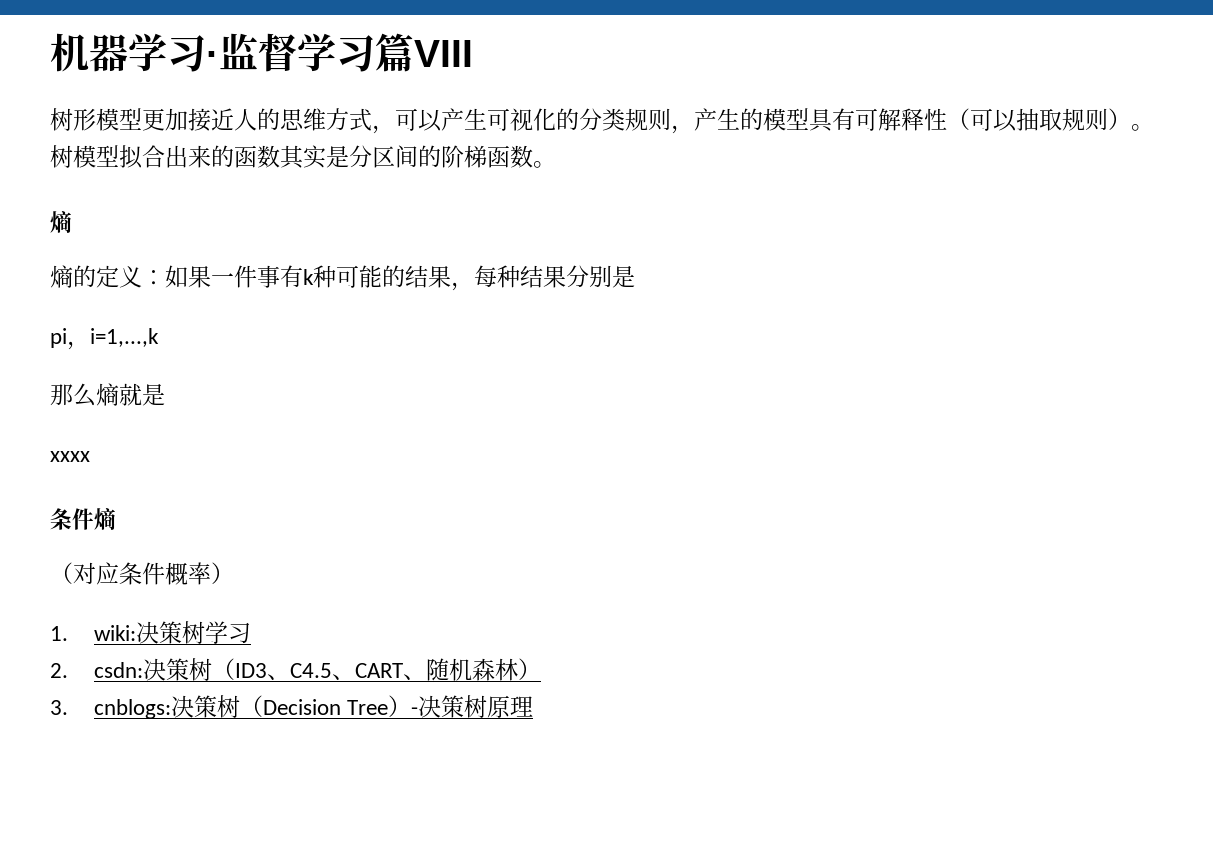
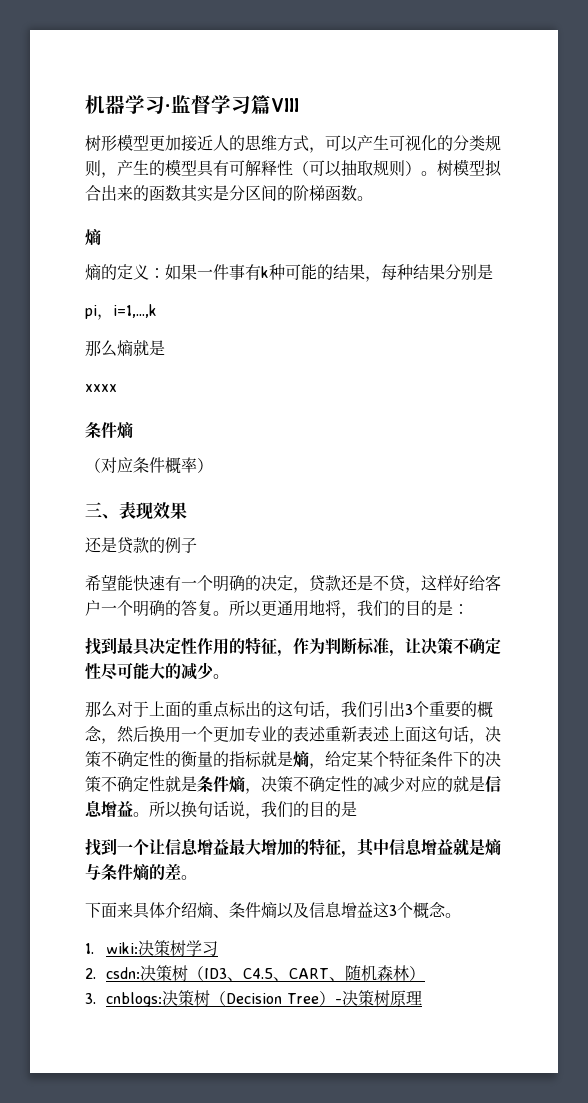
(234, 573) none -> [85,501,187,519] [85,537,197,554] [85,574,501,593] [85,599,469,618] [85,637,501,657] [85,662,229,680] [85,701,493,719] [85,726,501,744] [85,751,501,769] [85,776,501,794] [85,800,357,819] [85,838,501,858] [85,863,197,880] [85,902,461,919] // 三、表现效果 // 还是贷款的例子 // 希望能快速有一个明确的决定，贷款还是不贷，这样好给客户一个明确的答复。所以更通用地将，我们的目的是： // 找到最具决定性作用的特征，作为判断标准，让决策不确定性尽可能大的减少。 // 那么对于上面的重点标出的这句话，我们引出3个重要的概念，然后换用一个更加专业的表述重新表述上面这句话，决策不确定性的衡量的指标就是熵，给定某个特征条件下的决策不确定性就是条件熵，决策不确定性的减少对应的就是信息增益。所以换句话说，我们的目的是 // 找到一个让信息增益最大增加的特征，其中信息增益就是熵与条件熵的差。 // 下面来具体介绍熵、条件熵以及信息增益这3个概念。

